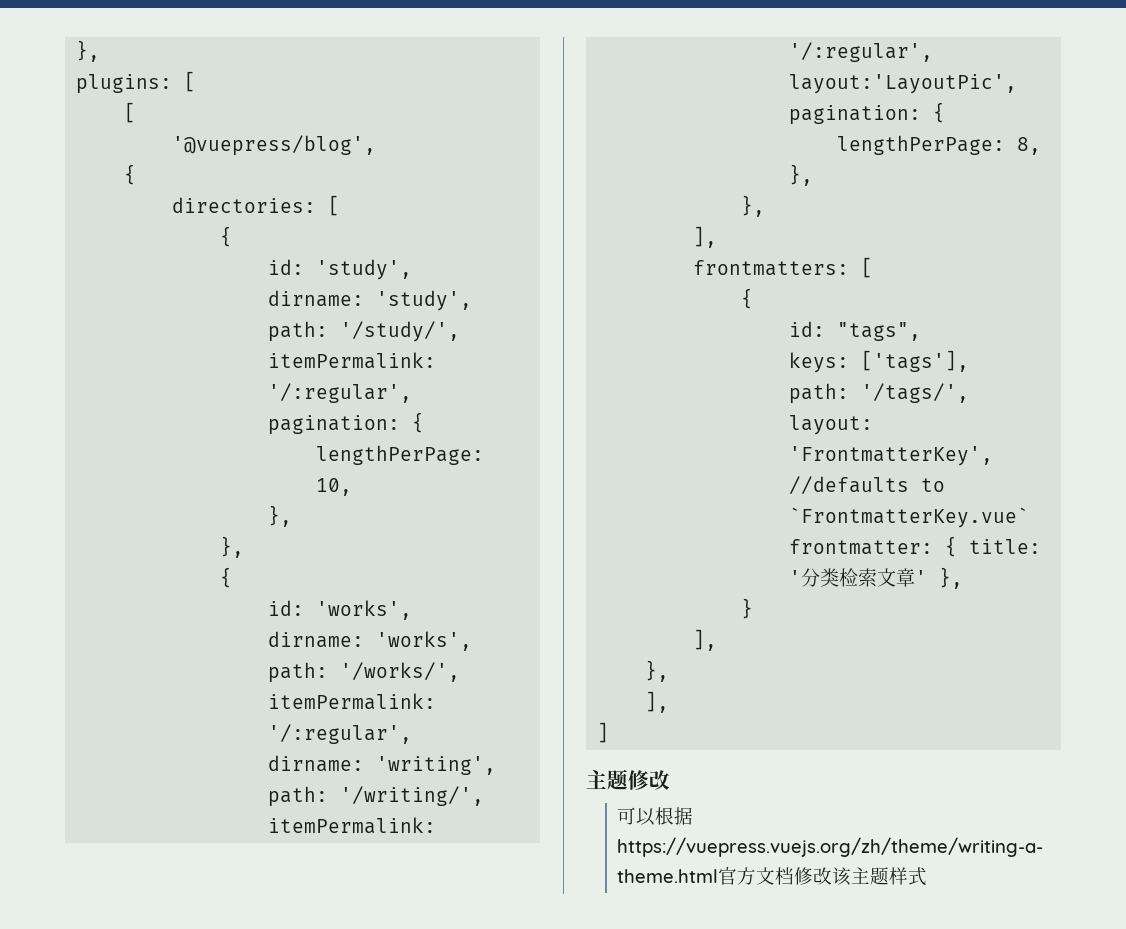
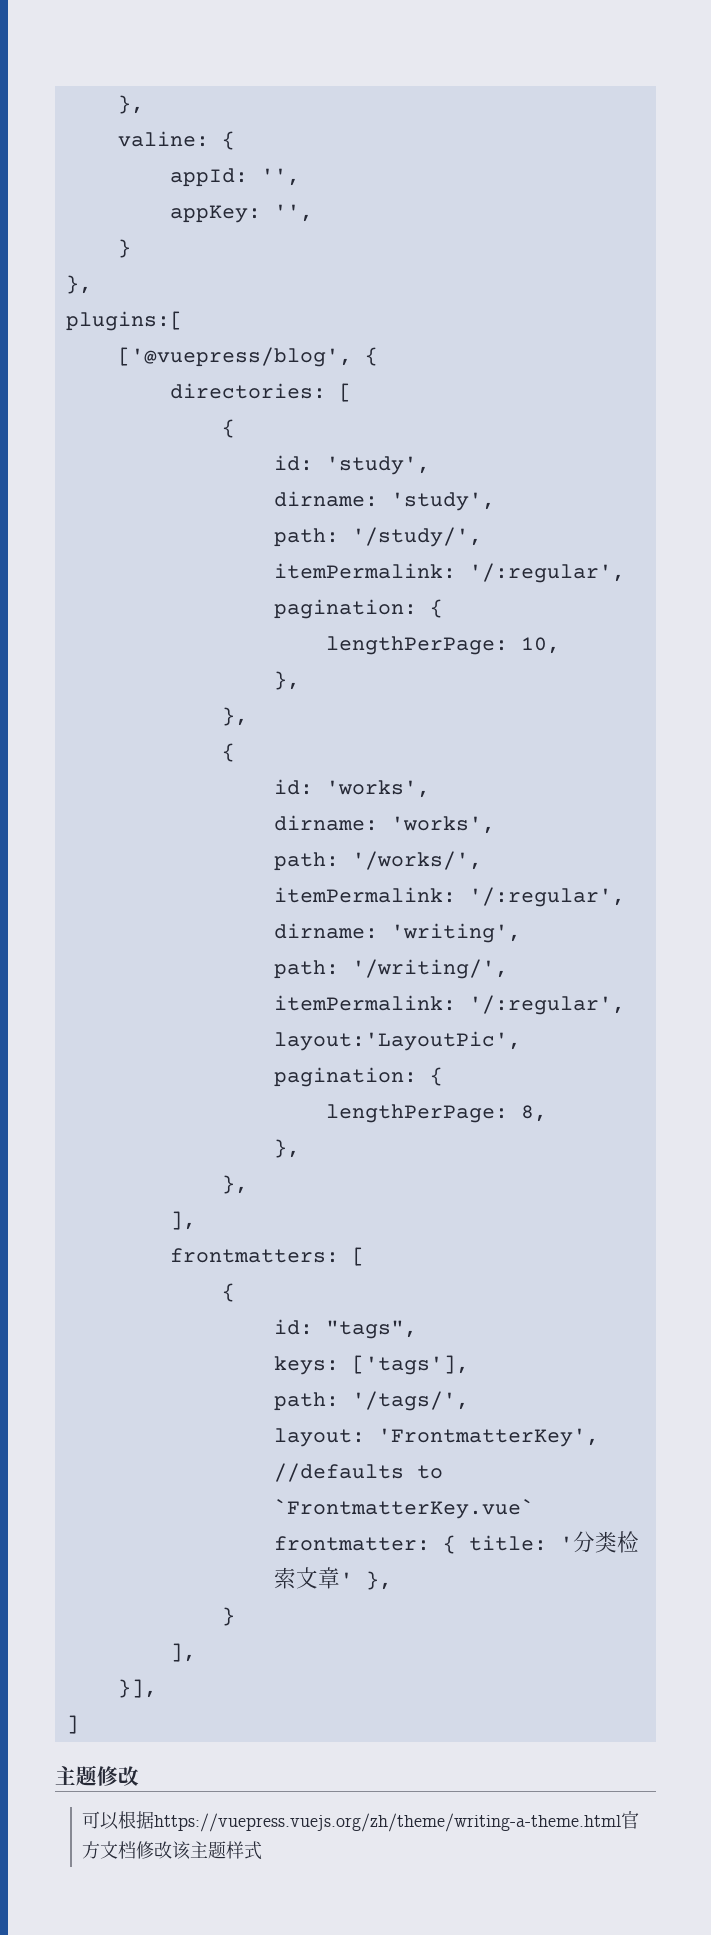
[76,40,101,62] [76,71,197,94] [124,102,137,123] [172,135,377,156] }, // plugins: [ // [ // '@vuepress/blog', // -> [117,95,144,114] [117,131,235,150] [169,168,300,187] [169,204,313,223] [117,239,131,258] [65,275,92,294] [65,311,183,331] [117,347,352,367] }, // valine: { // appId: '', // appKey: '', // } // }, // plugins:[ // ['@vuepress/blog',
[645,660,670,682] [645,691,670,713] }, // ], -> [117,1679,157,1698] }],

